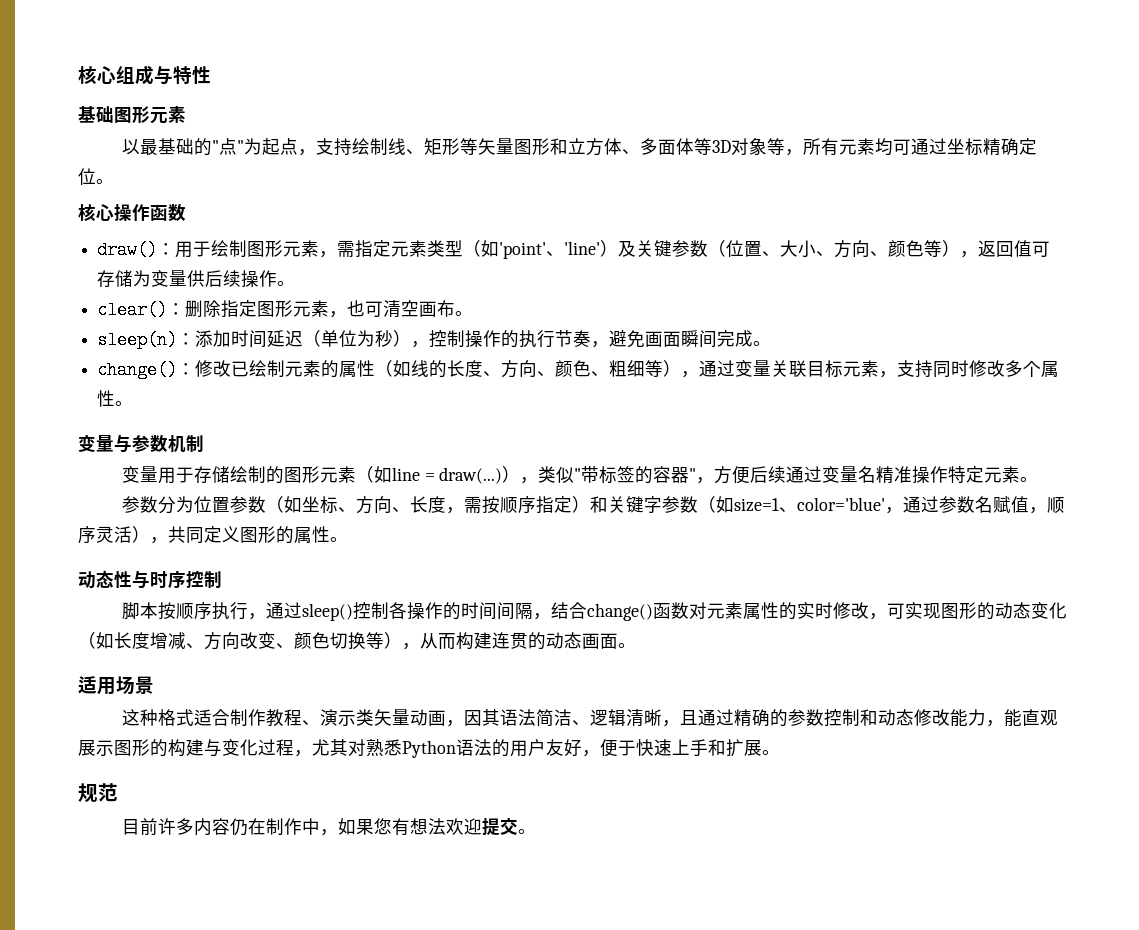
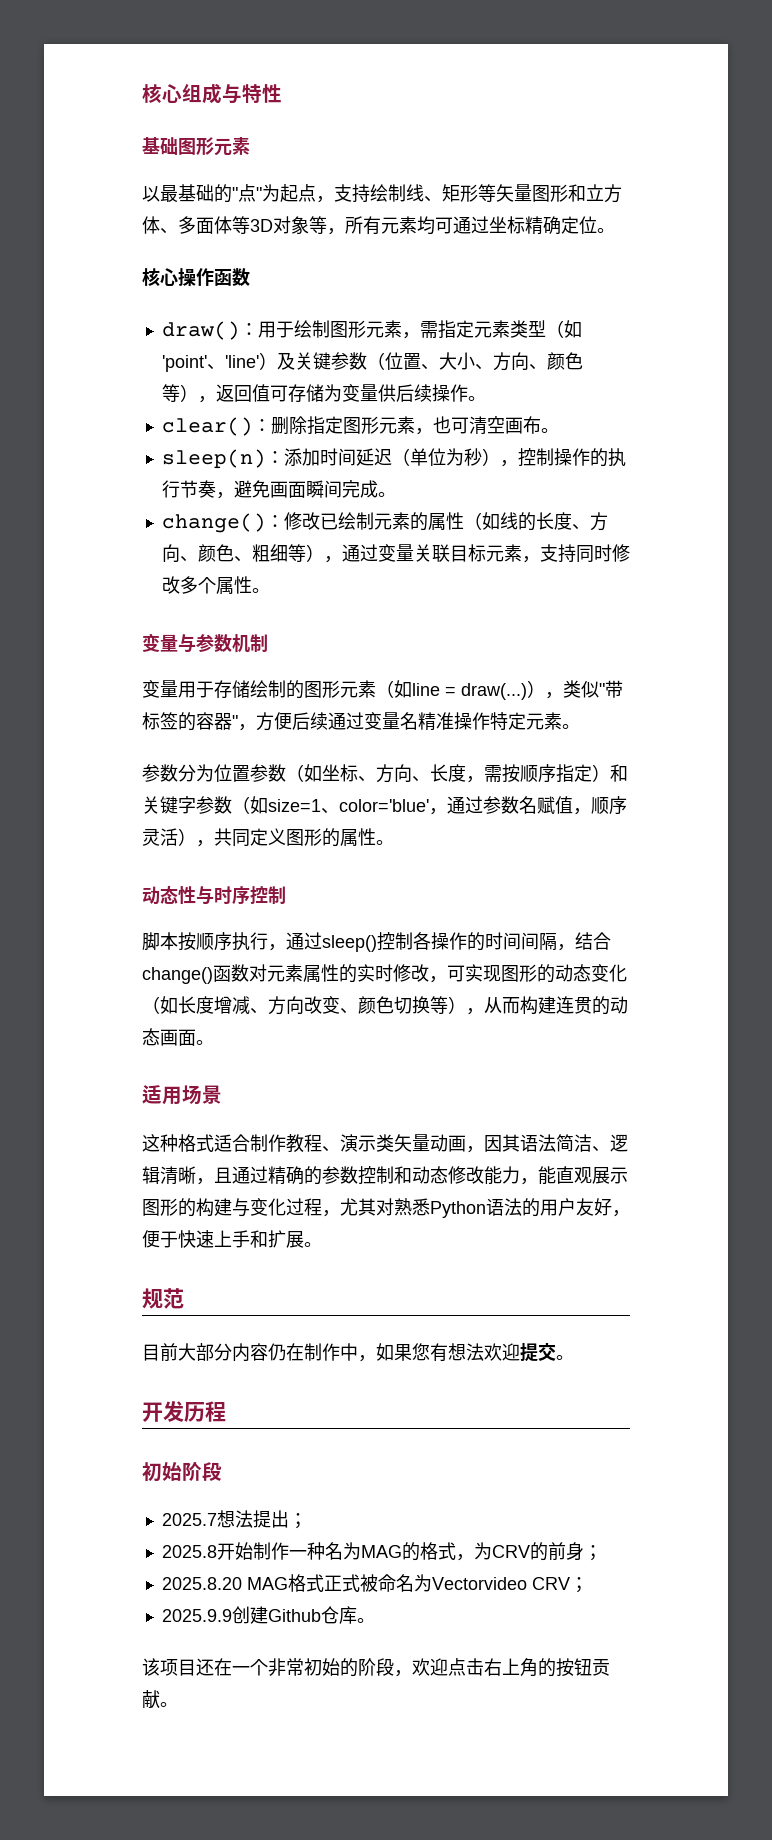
[157,818,194,835] 许多 -> [178,1343,232,1361] 大部分
(536, 831) none -> [142,1401,226,1422] [142,1461,222,1482] [161,1510,307,1529] [161,1542,602,1561] [161,1574,588,1593] [161,1606,375,1624] [142,1658,610,1677] [142,1690,178,1709] // 开发历程 // 初始阶段 // 2025.7想法提出； // 2025.8开始制作一种名为MAG的格式，为CRV的前身； // 2025.8.20 MAG格式正式被命名为Vectorvideo CRV； // 2025.9.9创建Github仓库。 // 该项目还在一个非常初始的阶段，欢迎点击右上角的按钮贡献。

